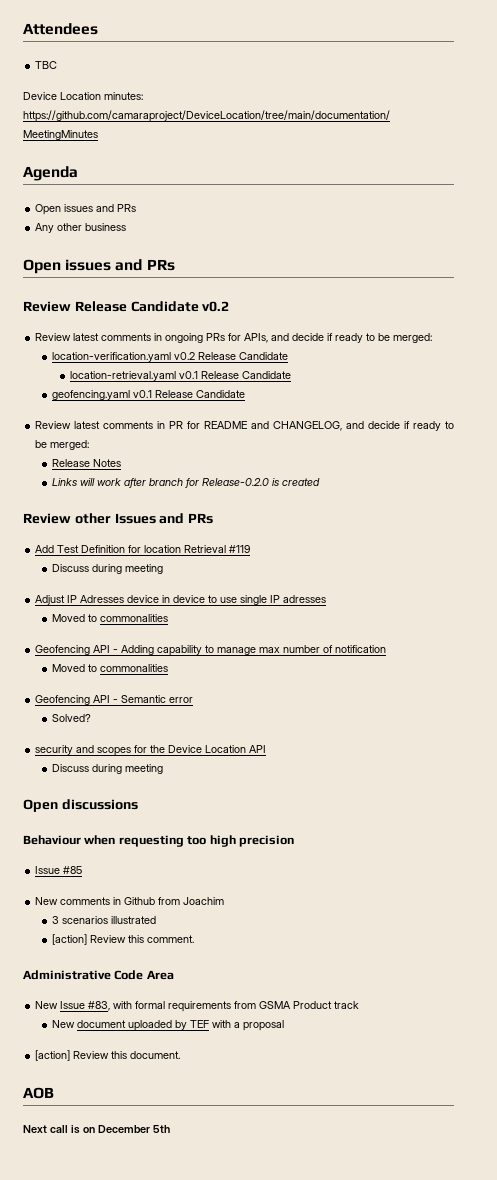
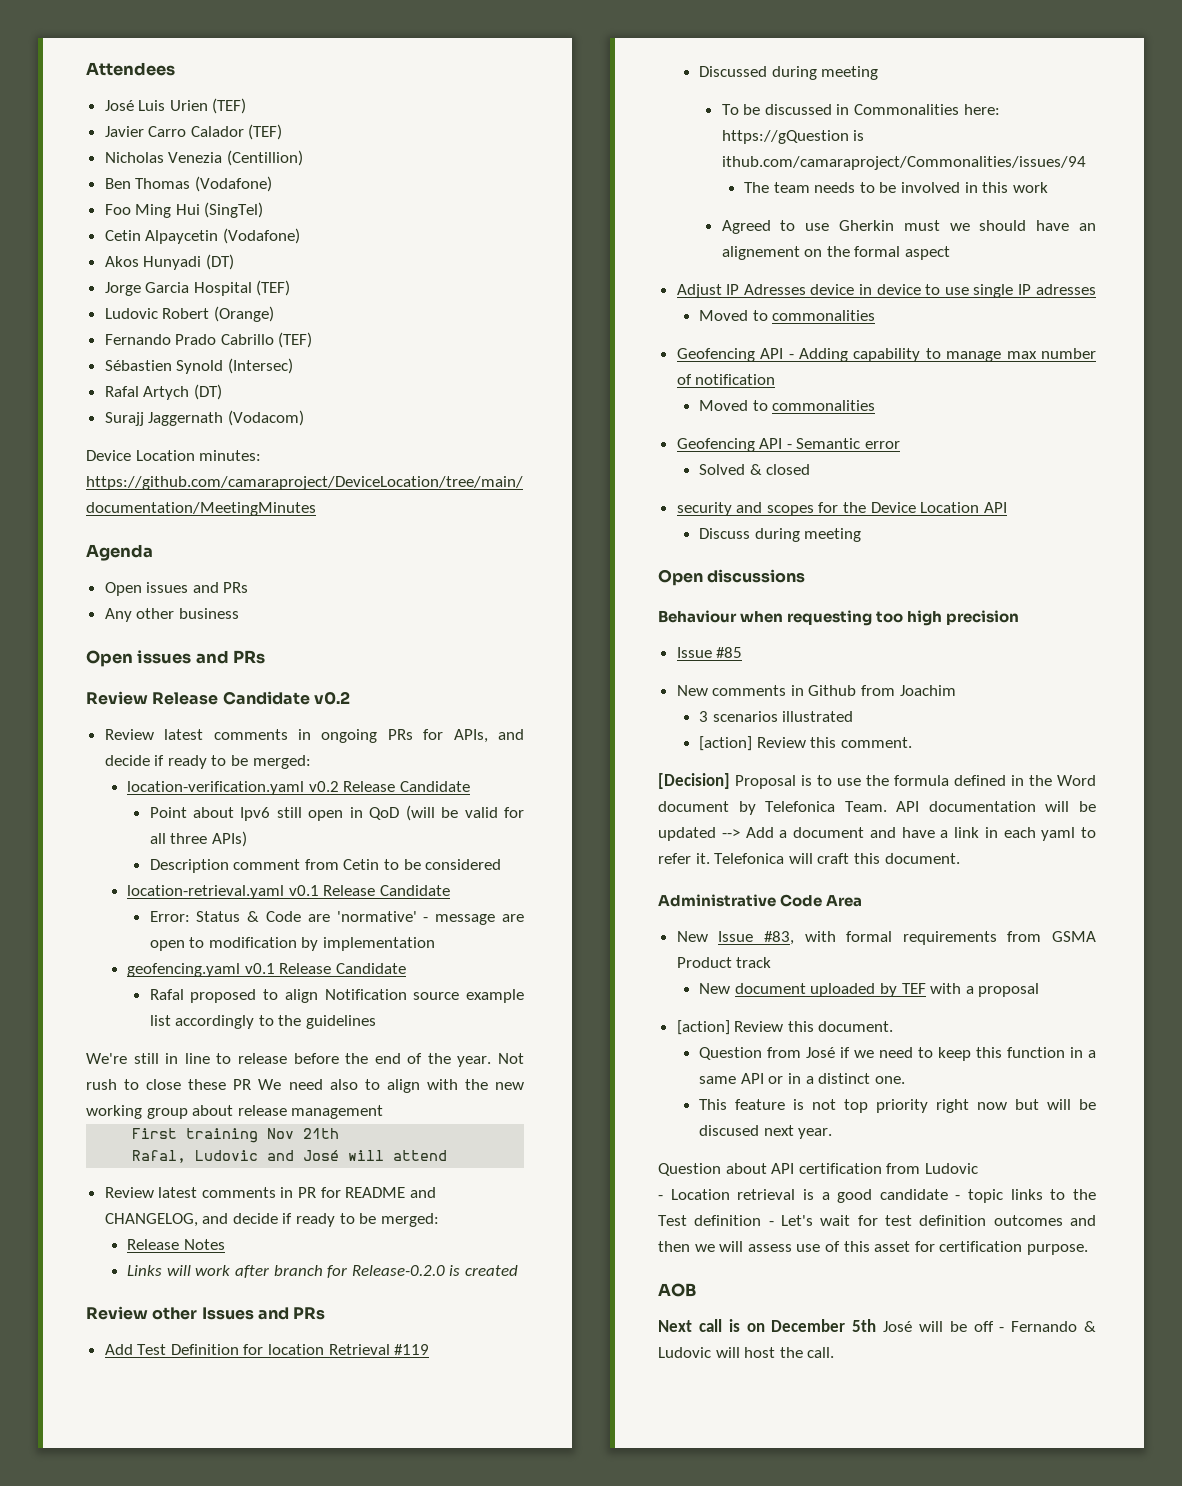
[35,61,58,69] TBC -> [104,98,247,114] [104,124,283,140] [104,150,303,166] [104,176,272,192] [104,202,264,218] [104,228,300,244] [104,254,234,270] [104,280,291,296] [104,306,274,322] [104,332,313,348] [104,358,293,374] [104,384,222,400] [104,410,304,426] José Luis Urien (TEF) // Javier Carro Calador (TEF) // Nicholas Venezia (Centillion) // Ben Thomas (Vodafone) // Foo Ming Hui (SingTel) // Cetin Alpaycetin (Vodafone) // Akos Hunyadi (DT) // Jorge Garcia Hospital (TEF) // Ludovic Robert (Orange) // Fernando Prado Cabrillo (TEF) // Sébastien Synold (Intersec) // Rafal Artych (DT) // Surajj Jaggernath (Vodacom)
[69,371,291,381] [52,390,246,400] location-retrieval.yaml v0.1 Release Candidate // geofencing.yaml v0.1 Release Candidate -> [149,805,524,821] [149,831,247,847] [149,859,502,873] [127,885,450,899] [149,911,524,925] [149,937,435,951] [127,963,406,977] [149,989,524,1003] [149,1015,376,1029] [86,1053,524,1067] [86,1079,524,1093] [86,1105,384,1119] [132,1128,340,1143] [132,1150,448,1163] Point about Ipv6 still open in QoD (will be valid for all three APIs) // Description comment from Cetin to be considered // location-retrieval.yaml v0.1 Release Candidate // Error: Status & Code are 'normative' - message are open to modification by implementation // geofencing.yaml v0.1 Release Candidate // Rafal proposed to align Notification source example list accordingly to the guidelines // We're still in line to release before the end of the year. Not rush to close these PR We need also to align with the new working group about release management // First training Nov 21th // Rafal, Ludovic and José will attend
[52,564,164,574] Discuss during meeting -> [699,66,879,80] [721,104,1000,115] [721,130,865,144] [721,156,1086,170] [744,182,1048,193] [721,220,1096,234] [721,246,950,260] Discussed during meeting // To be discussed in Commonalities here: https://gQuestion is ithub.com/camaraproject/Commonalities/issues/94 // The team needs to be involved in this work // Agreed to use Gherkin must we should have an alignement on the formal aspect
[52,714,92,722] Solved? -> [699,464,811,475] Solved & closed
(195, 939) none -> [658,773,1096,789] [658,801,1096,815] [658,827,1096,841] [658,853,960,864] // [Decision] Proposal is to use the formula defined in the Word document by Telefonica Team. API documentation will be updated --> Add a document and have a link in each yaml to refer it. Telefonica will craft this document.
(181, 1055) none -> [699,1047,1096,1061] [699,1073,905,1084] [699,1099,1096,1113] [699,1125,833,1139] [658,1163,978,1176] [658,1189,1096,1203] [658,1215,1096,1226] [658,1241,1088,1255] // Question from José if we need to keep this function in a same API or in a distinct one. // This feature is not top priority right now but will be discused next year. // Question about API certification from Ludovic // - Location retrieval is a good candidate - topic links to the Test definition - Let's wait for test definition outcomes and then we will assess use of this asset for certification purpose.
(170, 1129) none -> [883,1321,1096,1332] [658,1347,835,1358] José will be off - Fernando & Ludovic will host the call.

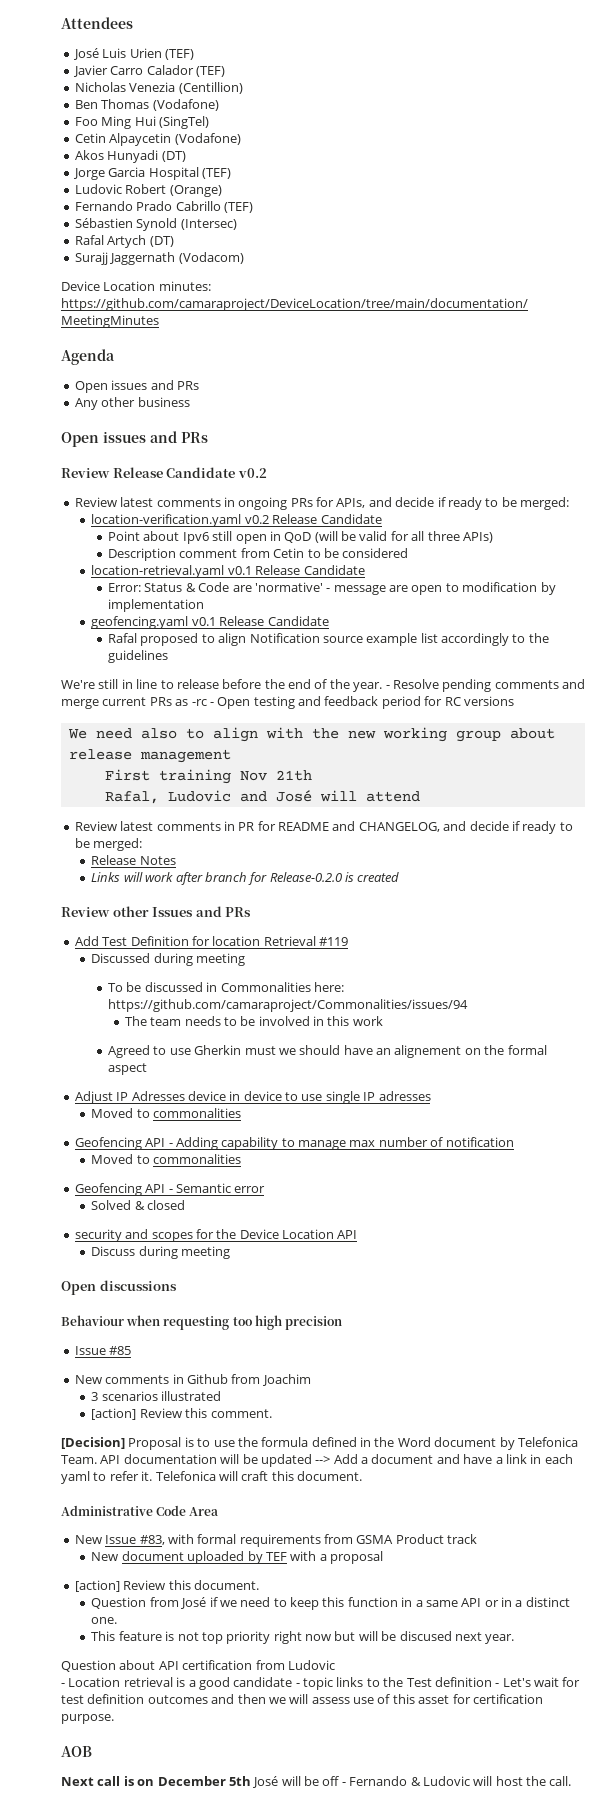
[497,1053,524,1064] [86,1079,252,1090] Not rush to close these PR -> [385,679,585,692] [61,696,514,709] - Resolve pending comments and merge current PRs as -rc - Open testing and feedback period for RC versions //
[721,130,865,144] [721,156,1086,170] https://gQuestion is ithub.com/camaraproject/Commonalities/issues/94 -> [108,999,469,1012] https://github.com/camaraproject/Commonalities/issues/94

